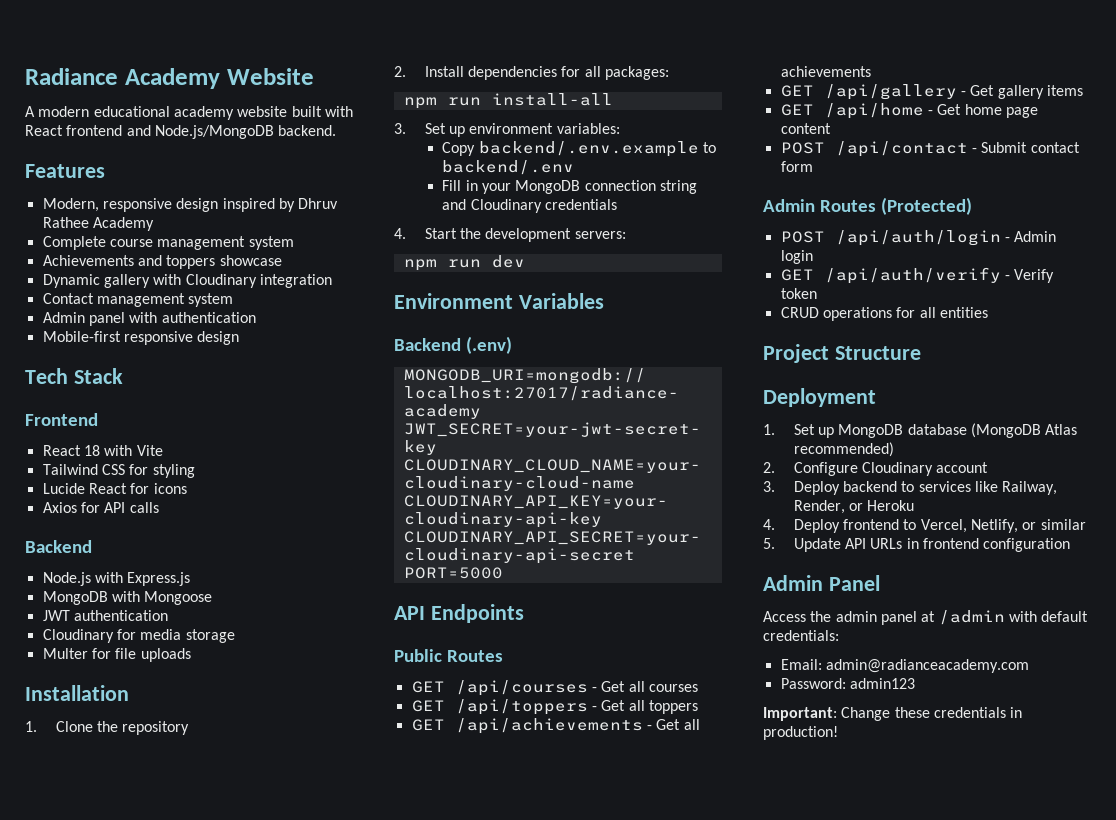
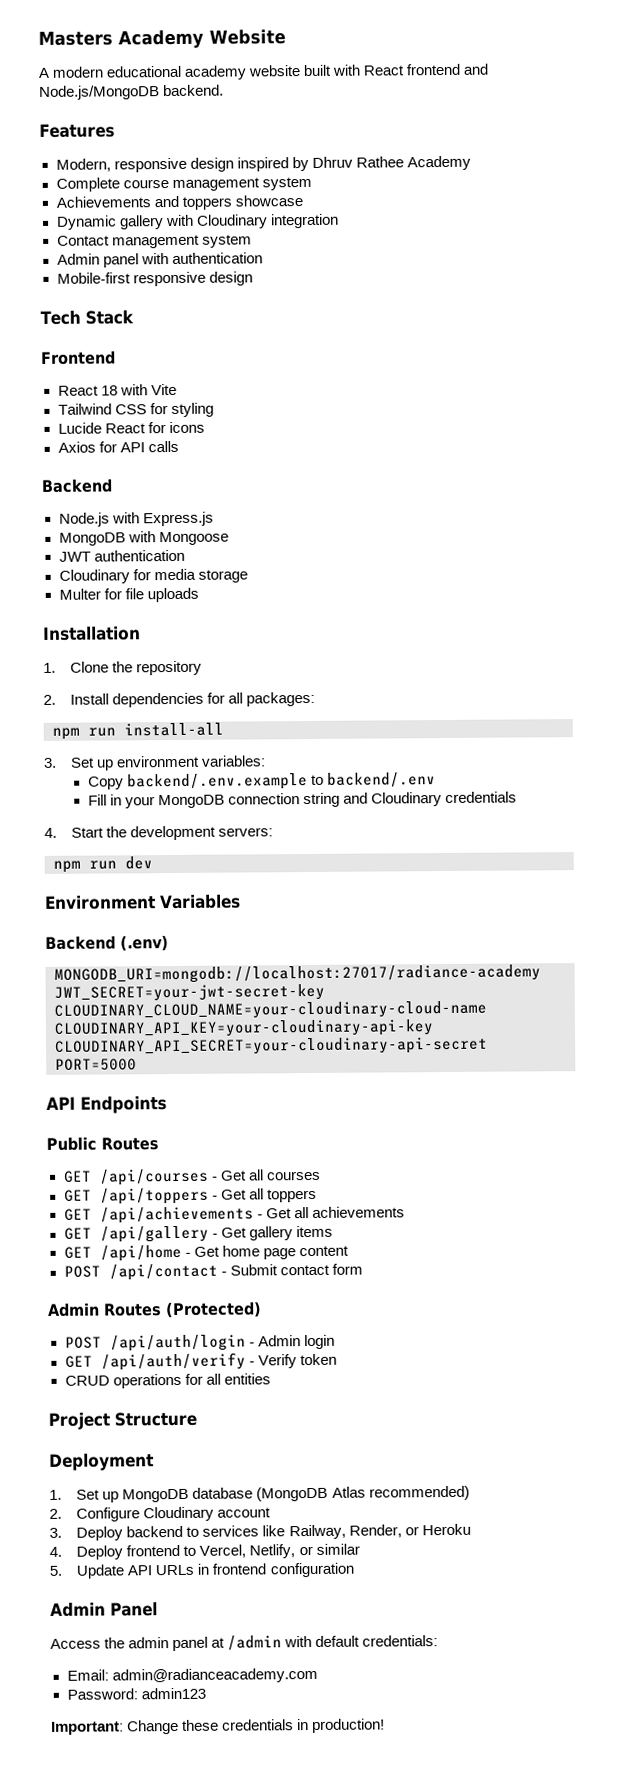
[25,68,118,85] Radiance -> [38,30,113,46] Masters

